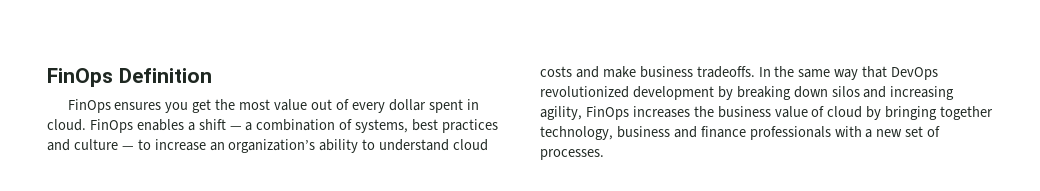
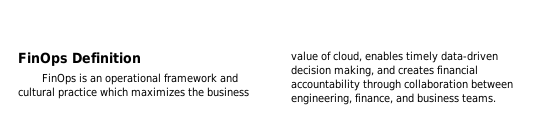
[114,99,479,113] [47,119,499,133] [47,139,489,153] [540,66,939,80] [540,86,955,100] [540,106,994,120] [540,126,941,140] [540,149,604,160] ensures you get the most value out of every dollar spent in cloud. FinOps enables a shift — a combination of systems, best practices and culture — to increase an organization’s ability to understand cloud costs and make business tradeoffs. In the same way that DevOps revolutionized development by breaking down silos and increasing agility, FinOps increases the business value of cloud by bringing together technology, business and finance professionals with a new set of processes. -> [79,73,239,85] [18,87,249,99] [291,51,498,63] [291,65,478,77] [291,79,513,91] [291,93,496,105] is an operational framework and cultural practice which maximizes the business value of cloud, enables timely data-driven decision making, and creates financial accountability through collaboration between engineering, finance, and business teams.

